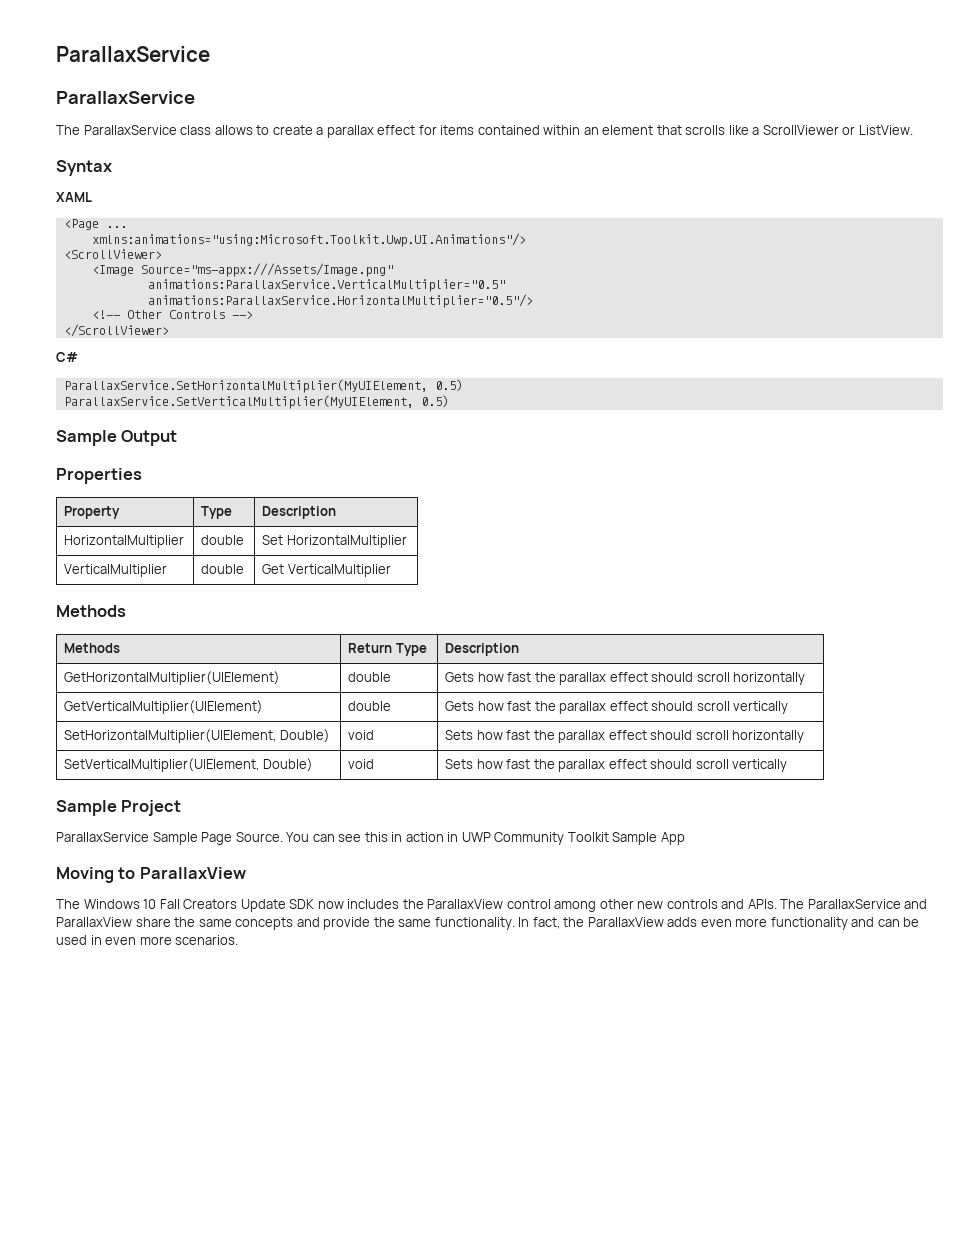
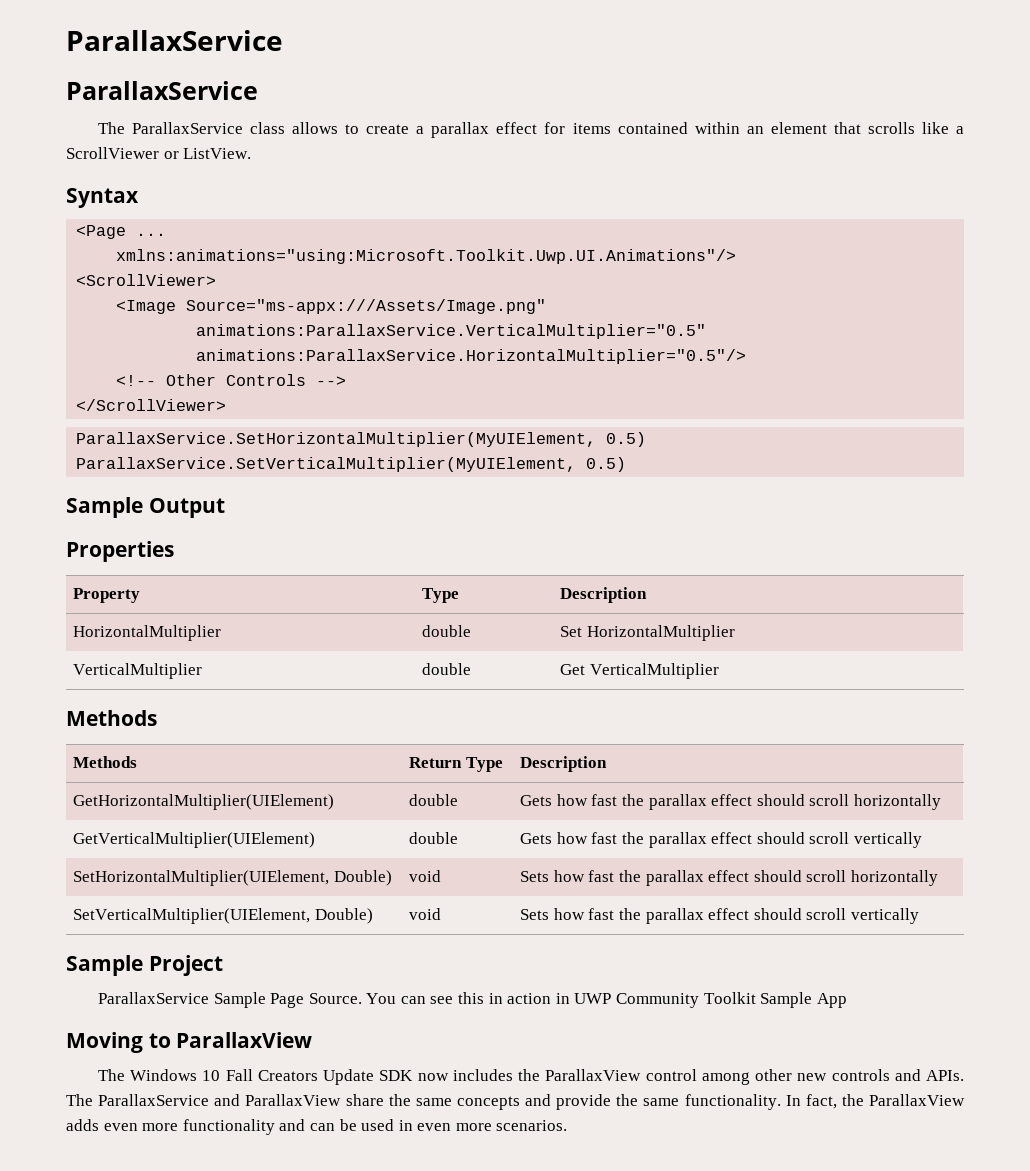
[56,192,92,202] // XAML -> (139, 198) none
[56,352,78,362] // C# -> (227, 405) none

